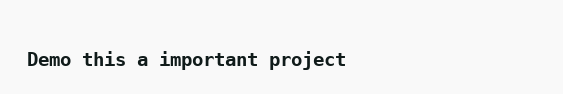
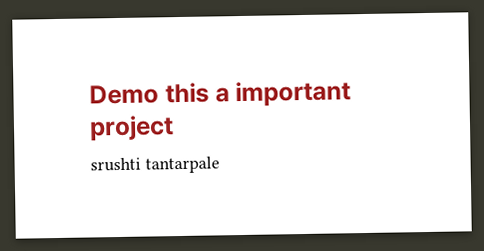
(346, 60) none -> [90,156,220,174] // srushti tantarpale

